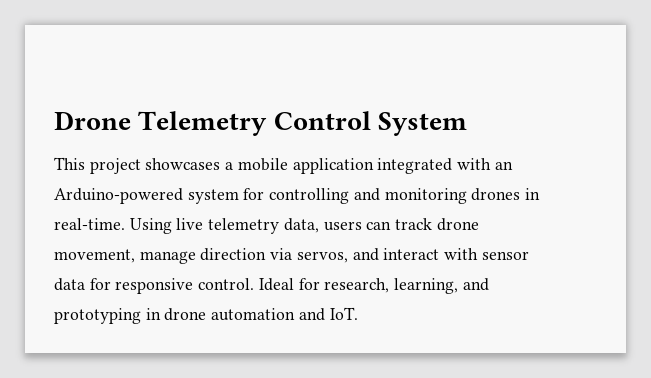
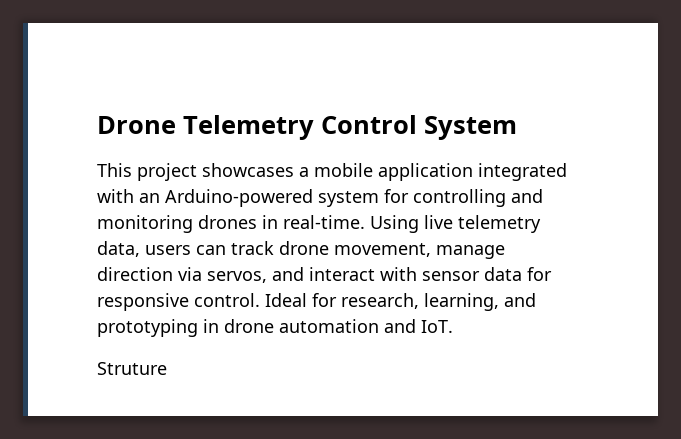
(358, 313) none -> [97,362,167,375] // Struture

